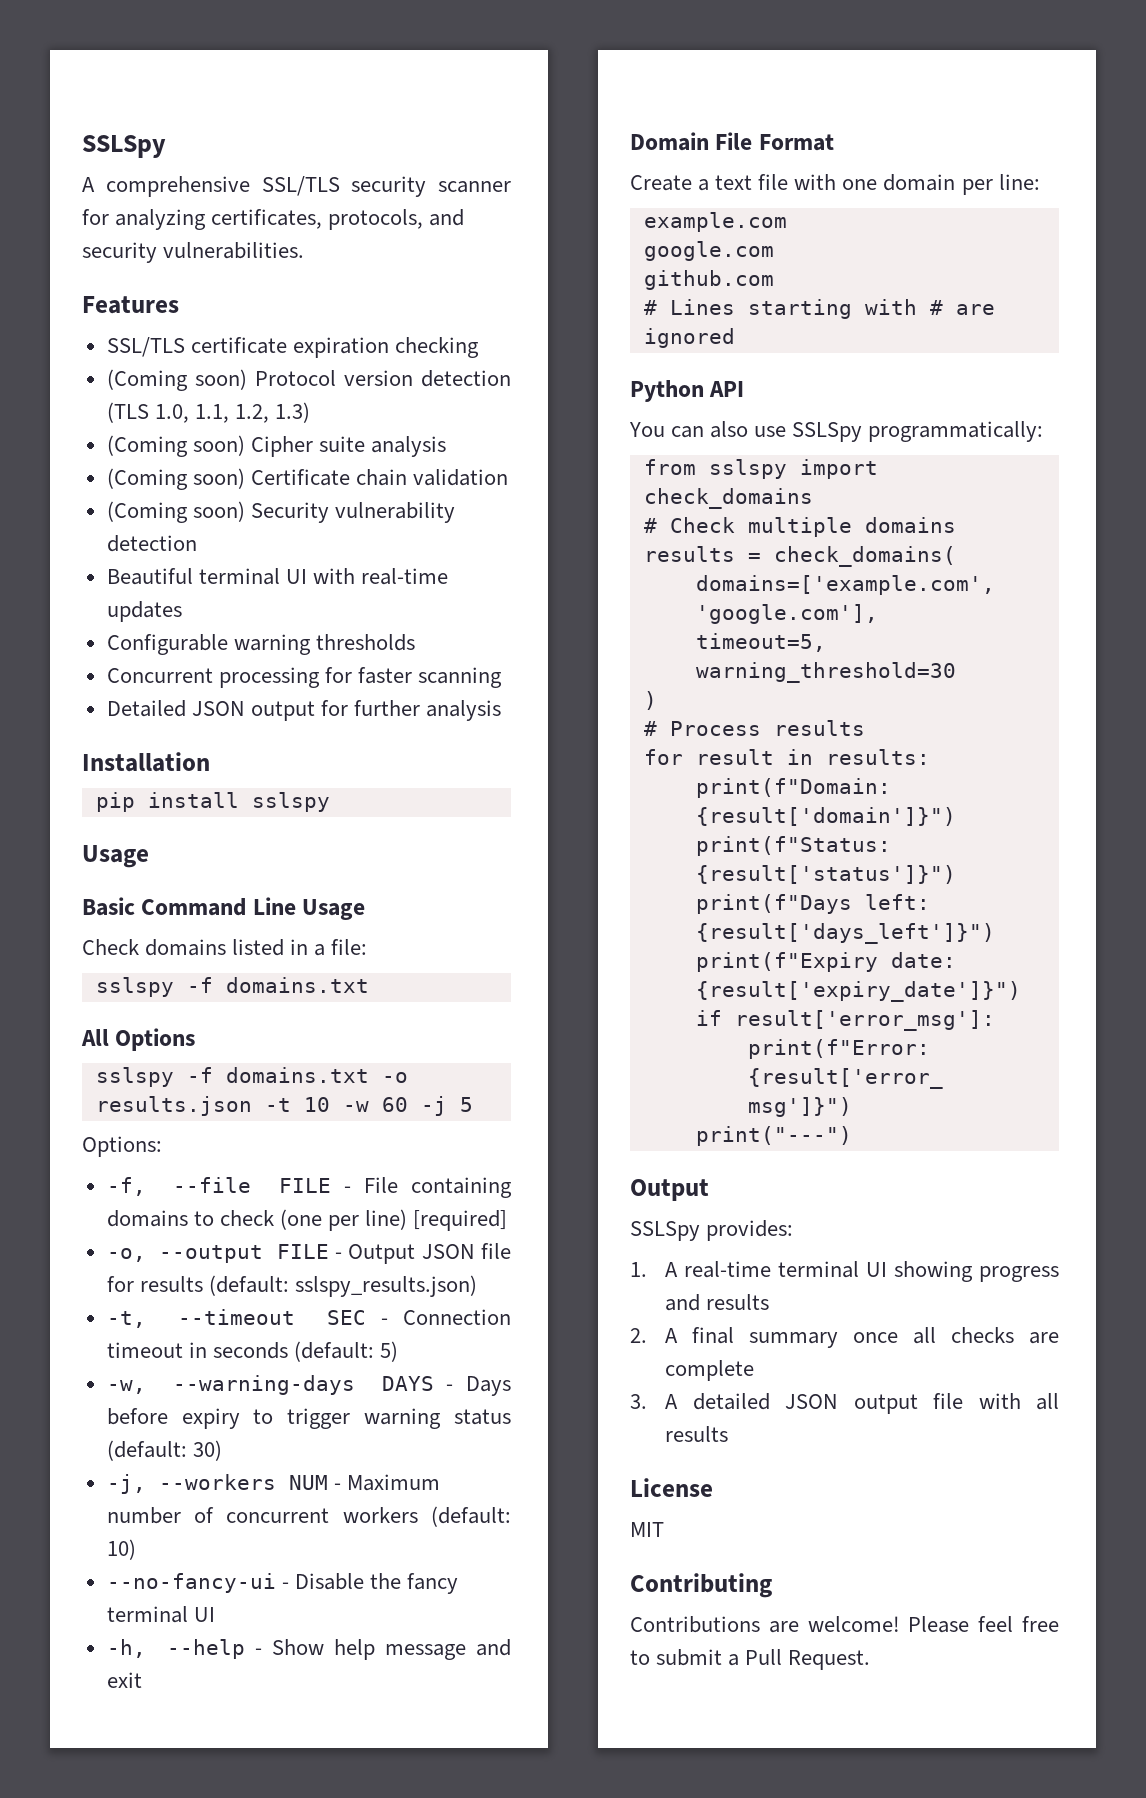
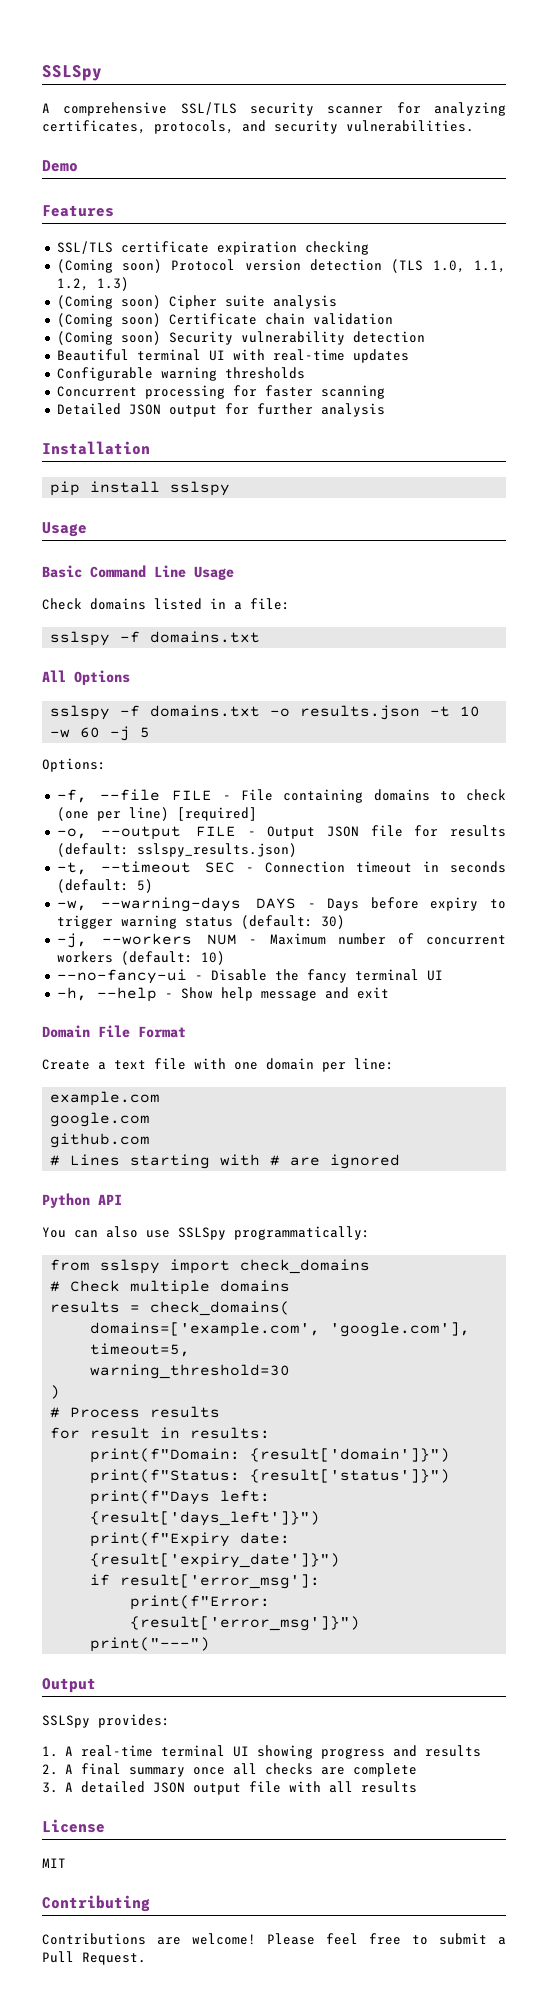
(305, 250) none -> [42,160,78,172] // Demo

